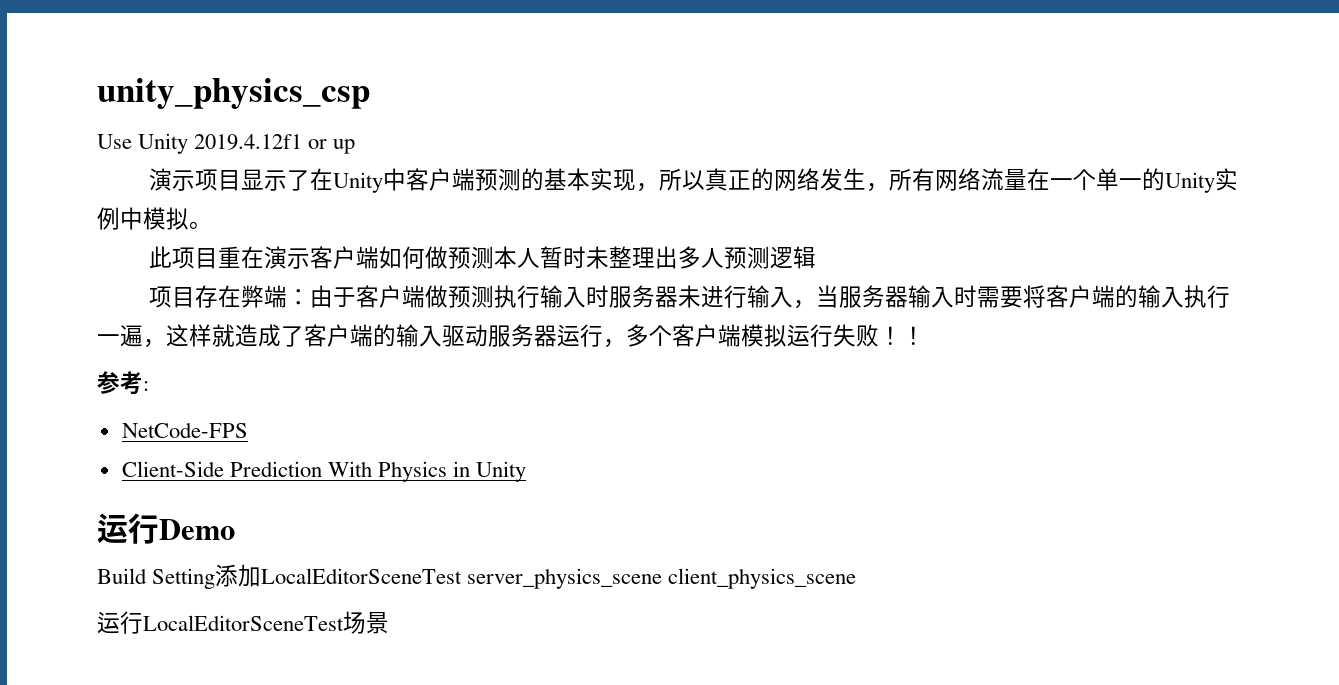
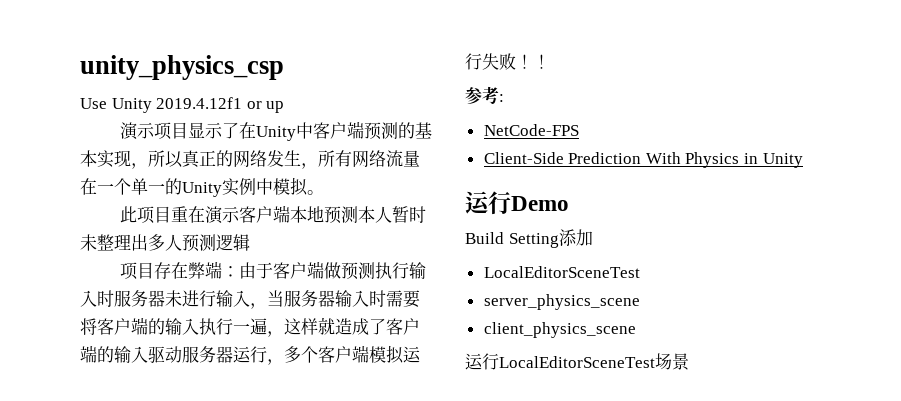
[379,246,449,269] 如何做 -> [289,206,324,223] 本地
[261,568,463,584] LocalEditorSceneTest -> [483,266,640,278] // LocalEditorSceneTest //
(663, 578) none -> (640, 302) //

